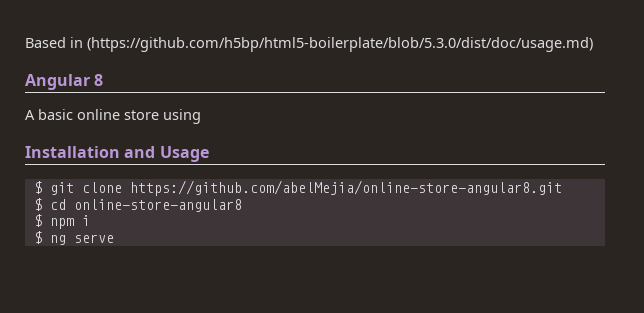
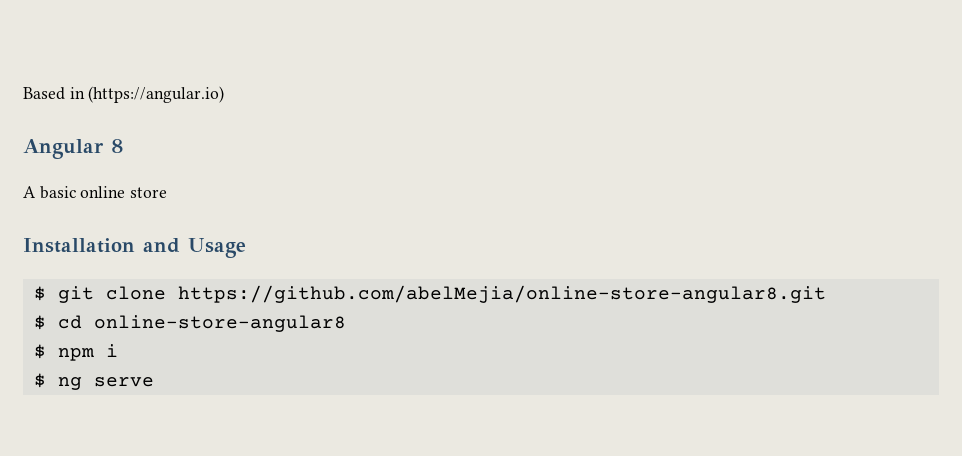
[87,37,593,52] (https://github.com/h5bp/html5-boilerplate/blob/5.3.0/dist/doc/usage.md) -> [88,86,225,103] (https://angular.io)
[163,109,201,124] using -> (168, 192) none

